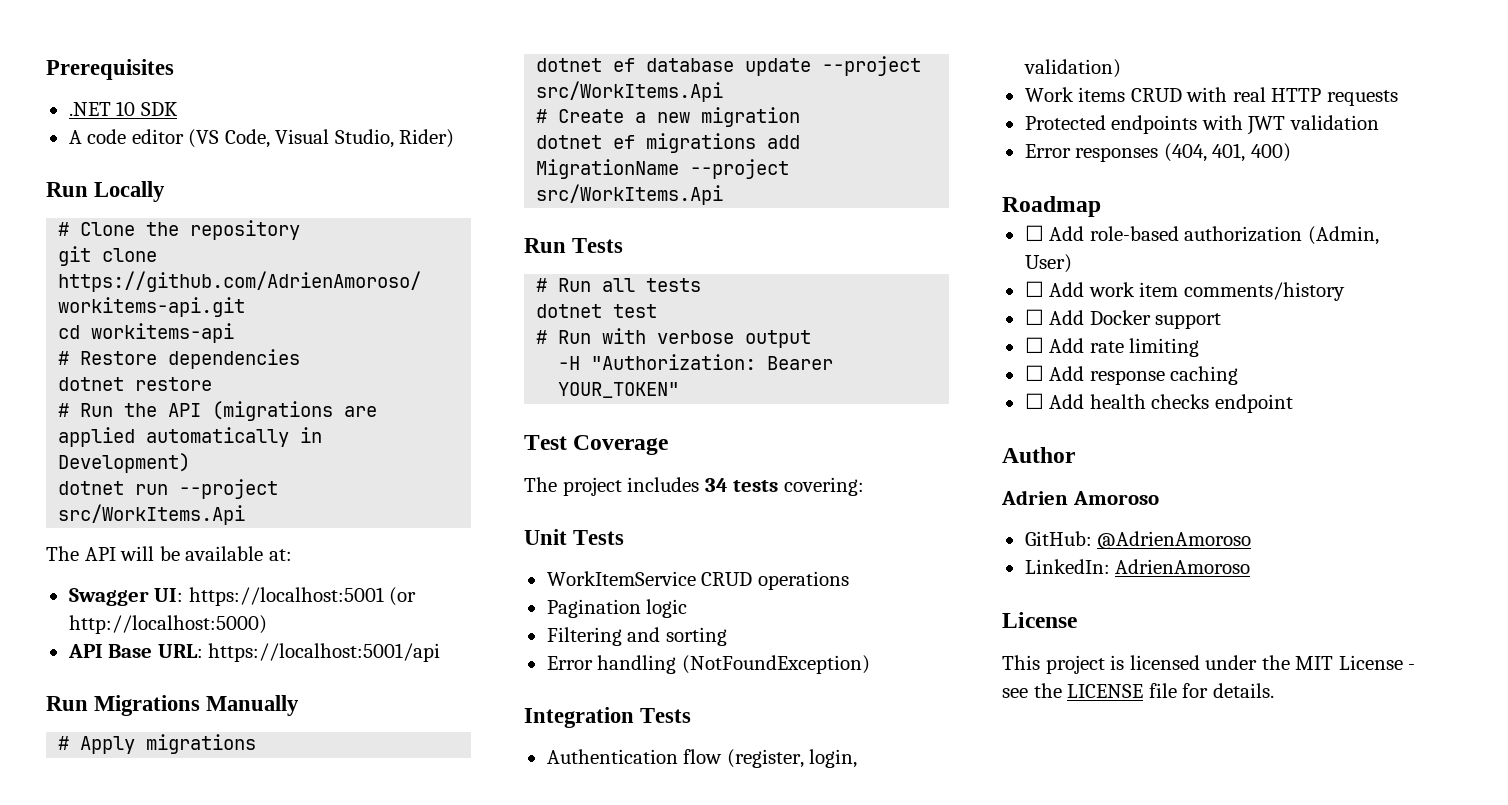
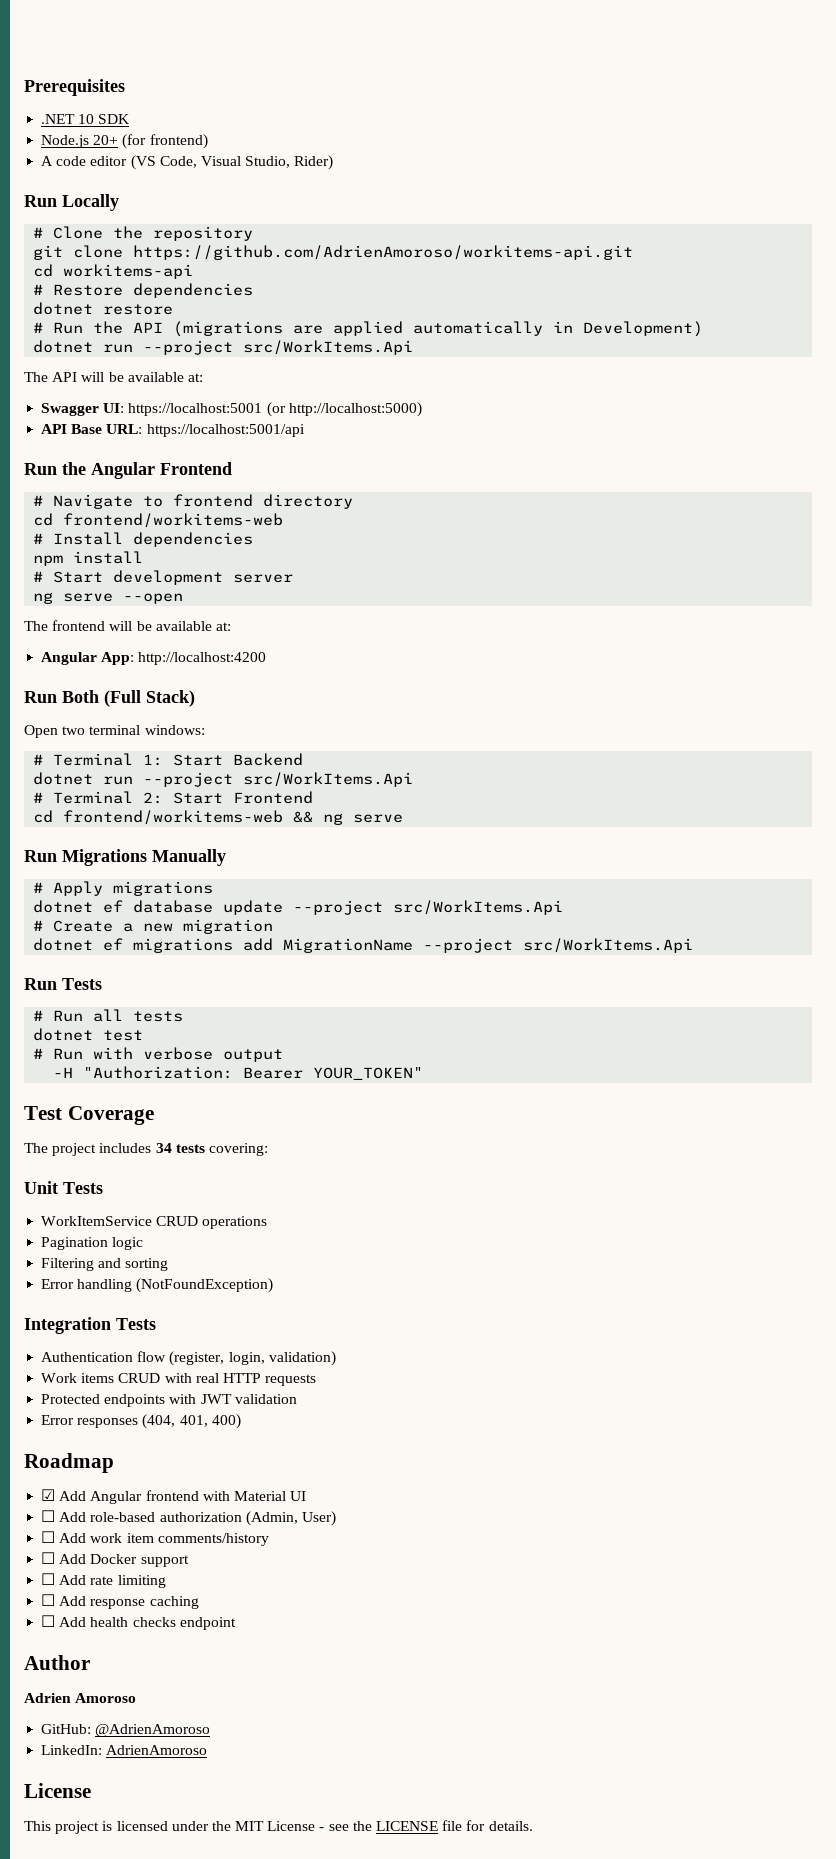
(178, 109) none -> [41,134,208,149] // Node.js 20+ (for frontend)
(441, 652) none -> [24,462,232,479] [33,494,354,509] [33,513,284,528] [33,532,254,547] [33,551,144,566] [33,570,294,585] [33,592,184,604] [24,620,231,631] [41,652,267,665] [24,690,195,707] [24,725,205,738] [33,753,304,766] [33,772,414,787] [33,791,314,804] [33,810,404,825] // Run the Angular Frontend // # Navigate to frontend directory // cd frontend/workitems-web // # Install dependencies // npm install // # Start development server // ng serve --open // The frontend will be available at: // Angular App: http://localhost:4200 // Run Both (Full Stack) // Open two terminal windows: // # Terminal 1: Start Backend // dotnet run --project src/WorkItems.Api // # Terminal 2: Start Frontend // cd frontend/workitems-web && ng serve
(1101, 206) none -> [41,1489,307,1504] // ☑ Add Angular frontend with Material UI

